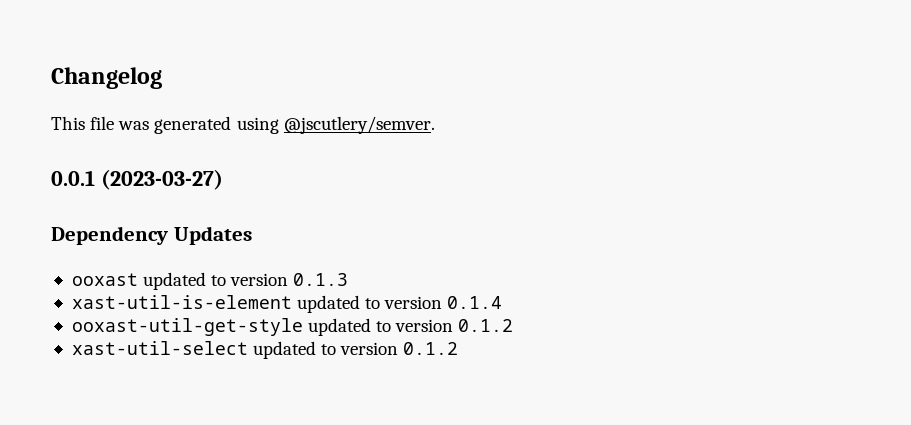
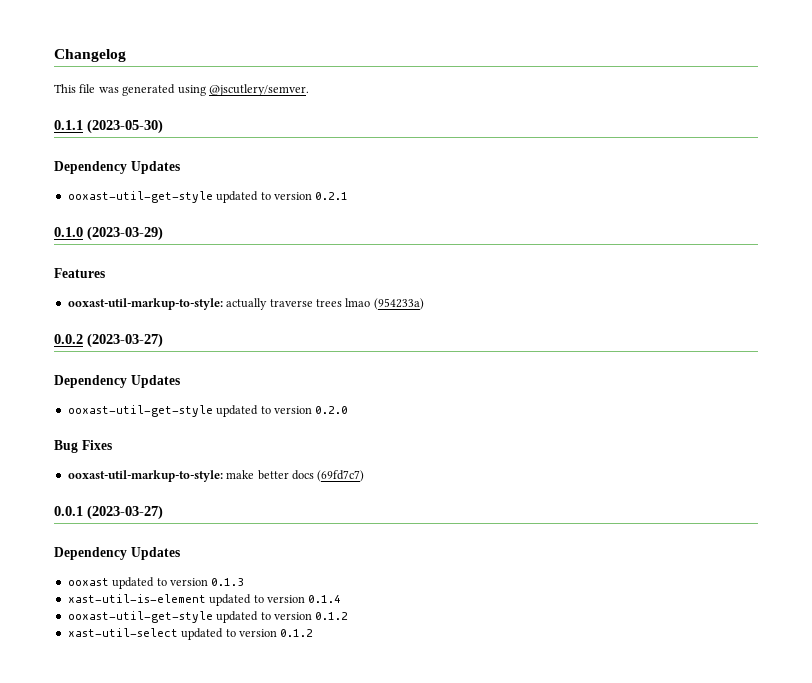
(435, 125) none -> [54,119,163,134] [54,161,180,174] [67,191,349,203] [54,226,163,241] [54,268,105,278] [67,298,424,310] [54,333,163,348] [54,375,180,388] [67,405,349,417] [54,440,112,453] [67,470,365,482] // 0.1.1 (2023-05-30) // Dependency Updates // ooxast-util-get-style updated to version 0.2.1 // 0.1.0 (2023-03-29) // Features // ooxast-util-markup-to-style: actually traverse trees lmao (954233a) // 0.0.2 (2023-03-27) // Dependency Updates // ooxast-util-get-style updated to version 0.2.0 // Bug Fixes // ooxast-util-markup-to-style: make better docs (69fd7c7)

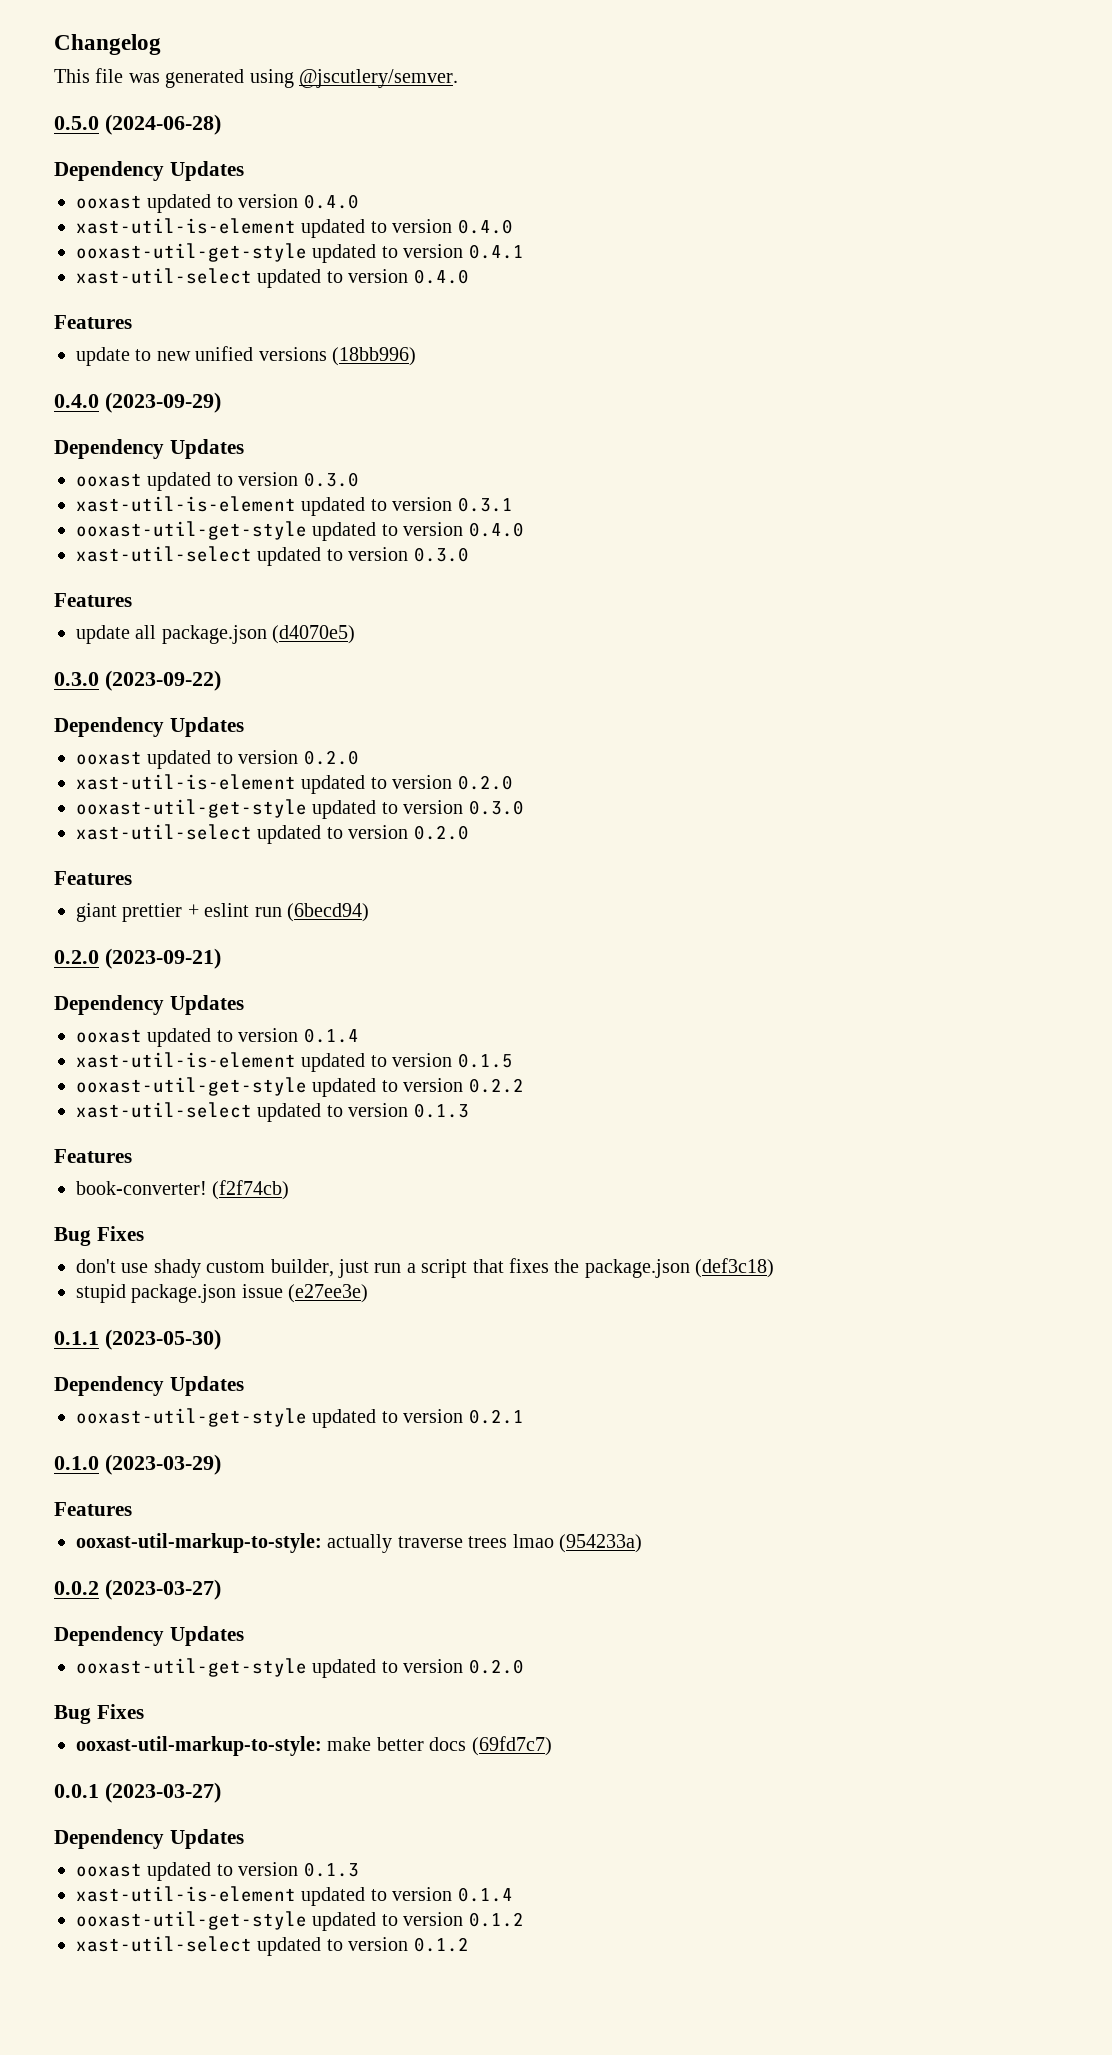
(309, 90) none -> [54,114,221,135] [54,161,244,181] [76,194,359,213] [76,218,513,238] [76,243,524,263] [76,268,469,288] [54,315,132,329] [76,346,416,366] [54,392,221,413] [54,439,244,459] [76,472,359,491] [76,496,513,516] [76,521,524,541] [76,546,469,566] [54,593,132,607] [76,625,356,644] [54,670,221,691] [54,717,244,737] [76,750,359,769] [76,774,513,794] [76,799,524,819] [76,824,469,844] [54,871,132,885] [76,903,369,922] [54,948,221,969] [54,995,244,1015] [76,1028,359,1047] [76,1052,513,1072] [76,1077,524,1097] [76,1102,469,1122] [54,1149,132,1163] [76,1180,290,1200] [54,1226,144,1246] [76,1258,775,1278] [76,1284,369,1303] // 0.5.0 (2024-06-28) // Dependency Updates // ooxast updated to version 0.4.0 // xast-util-is-element updated to version 0.4.0 // ooxast-util-get-style updated to version 0.4.1 // xast-util-select updated to version 0.4.0 // Features // update to new unified versions (18bb996) // 0.4.0 (2023-09-29) // Dependency Updates // ooxast updated to version 0.3.0 // xast-util-is-element updated to version 0.3.1 // ooxast-util-get-style updated to version 0.4.0 // xast-util-select updated to version 0.3.0 // Features // update all package.json (d4070e5) // 0.3.0 (2023-09-22) // Dependency Updates // ooxast updated to version 0.2.0 // xast-util-is-element updated to version 0.2.0 // ooxast-util-get-style updated to version 0.3.0 // xast-util-select updated to version 0.2.0 // Features // giant prettier + eslint run (6becd94) // 0.2.0 (2023-09-21) // Dependency Updates // ooxast updated to version 0.1.4 // xast-util-is-element updated to version 0.1.5 // ooxast-util-get-style updated to version 0.2.2 // xast-util-select updated to version 0.1.3 // Features // book-converter! (f2f74cb) // Bug Fixes // don't use shady custom builder, just run a script that fixes the package.json (def3c18) // stupid package.json issue (e27ee3e)

